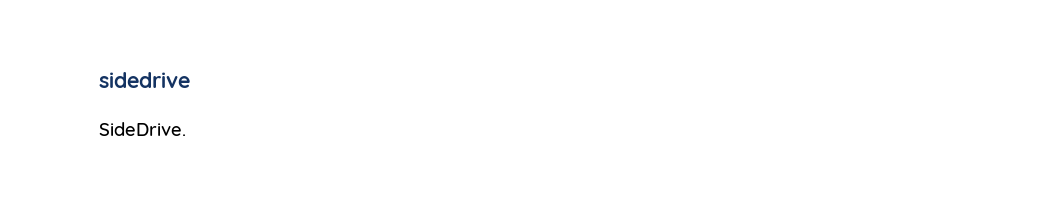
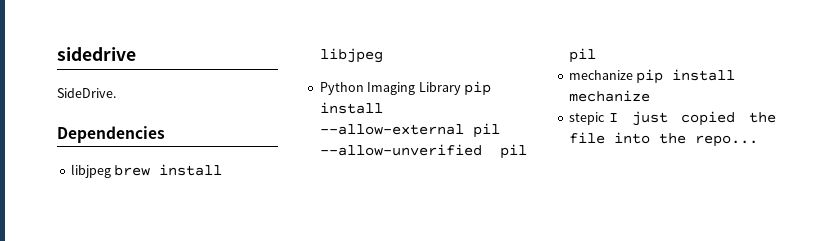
(186, 129) none -> [57,126,165,143] [70,164,223,178] [319,48,383,63] [319,81,491,96] [319,102,383,114] [319,123,500,138] [319,144,527,159] [568,48,596,63] [568,69,736,84] [568,90,650,102] [568,111,776,126] [568,132,758,147] // Dependencies // libjpeg brew install libjpeg // Python Imaging Library pip install --allow-external pil --allow-unverified pil pil // mechanize pip install mechanize // stepic I just copied the file into the repo...

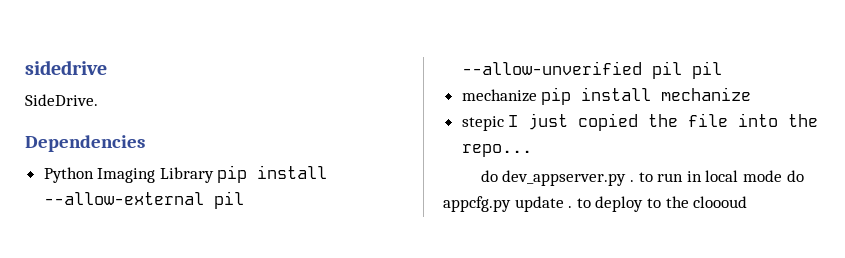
[70,164,223,178] [319,48,383,63] // libjpeg brew install libjpeg -> (145, 143) none
(758, 141) none -> [480,170,804,186] [443,196,748,212] // do dev_appserver.py . to run in local mode do appcfg.py update . to deploy to the cloooud

